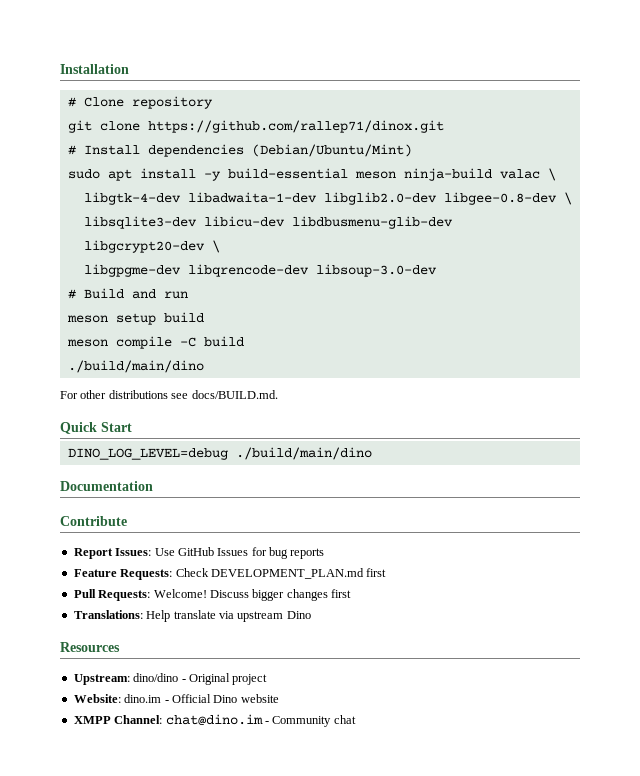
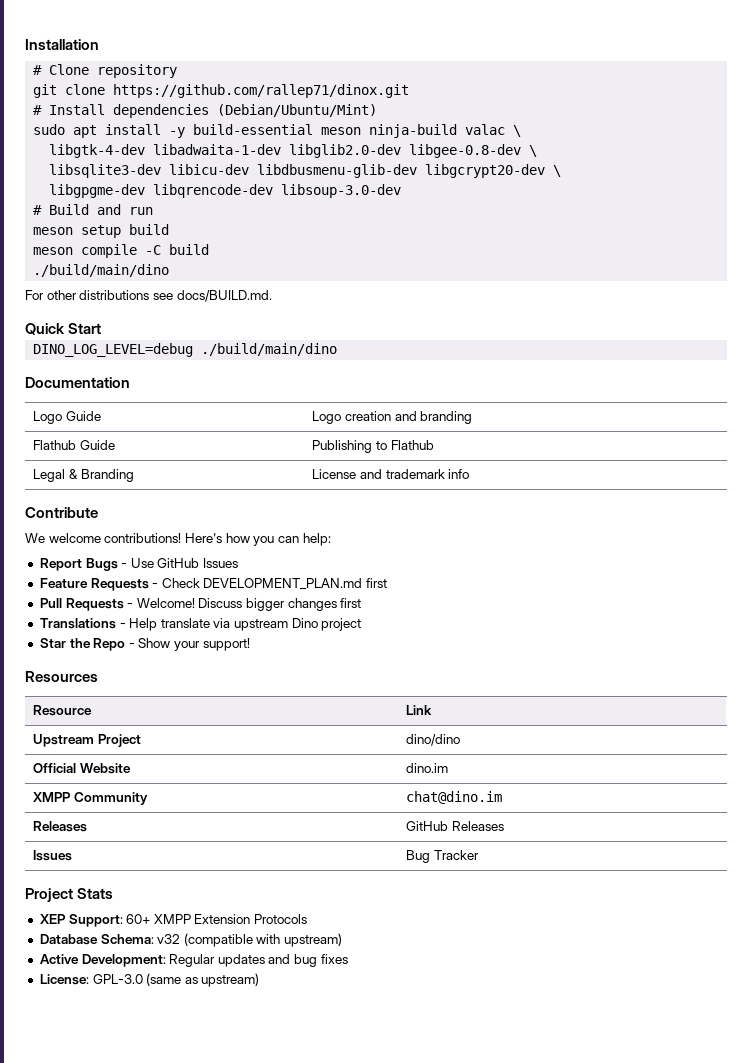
[60,516,127,526] // Contribute -> [33,411,101,424] [312,411,473,424] [33,440,115,450] [312,440,434,453] [33,469,134,482] [312,469,470,479] [25,507,98,518] [25,533,331,546] // Logo Guide | Logo creation and branding // Flathub Guide | Publishing to Flathub // Legal & Branding | License and trademark info // Contribute // We welcome contributions! Here's how you can help:
[115,548,152,556] Issues: -> [85,558,128,571] Bugs -
[251,547,325,559] for bug reports -> (239, 563) none
[120,569,173,580] Requests: -> [90,578,159,591] Requests -
[98,590,151,601] Requests: -> [65,598,134,611] Requests -
[73,610,143,619] Translations: -> [39,618,126,629] Translations -
[60,642,120,652] [73,673,268,685] [73,694,279,703] [73,714,356,727] // Resources // Upstream: dino/dino - Original project // Website: dino.im - Official Dino website // XMPP Channel: chat@dino.im - Community chat -> [321,618,362,631] [39,638,250,651] [25,671,98,682] [33,705,93,716] [406,705,433,715] [33,734,141,747] [406,734,461,746] [33,763,131,774] [406,763,449,773] [33,792,148,805] [406,791,503,804] [33,821,88,832] [406,821,504,831] [33,850,73,861] [406,850,479,863] [25,888,114,902] [39,914,308,927] [39,933,343,947] [39,954,348,967] [39,973,260,987] project // Star the Repo - Show your support! // Resources // Resource | Link // Upstream Project | dino/dino // Official Website | dino.im // XMPP Community | chat@dino.im // Releases | GitHub Releases // Issues | Bug Tracker // Project Stats // XEP Support: 60+ XMPP Extension Protocols // Database Schema: v32 (compatible with upstream) // Active Development: Regular updates and bug fixes // License: GPL-3.0 (same as upstream)

